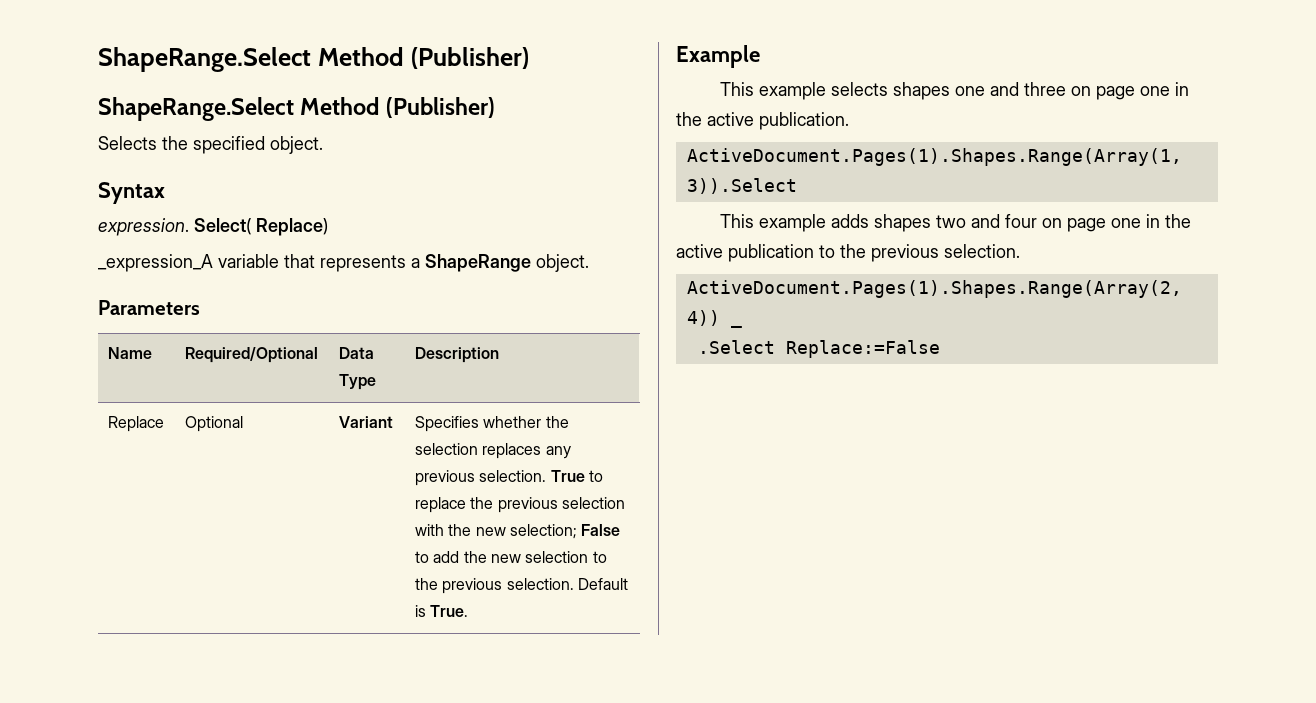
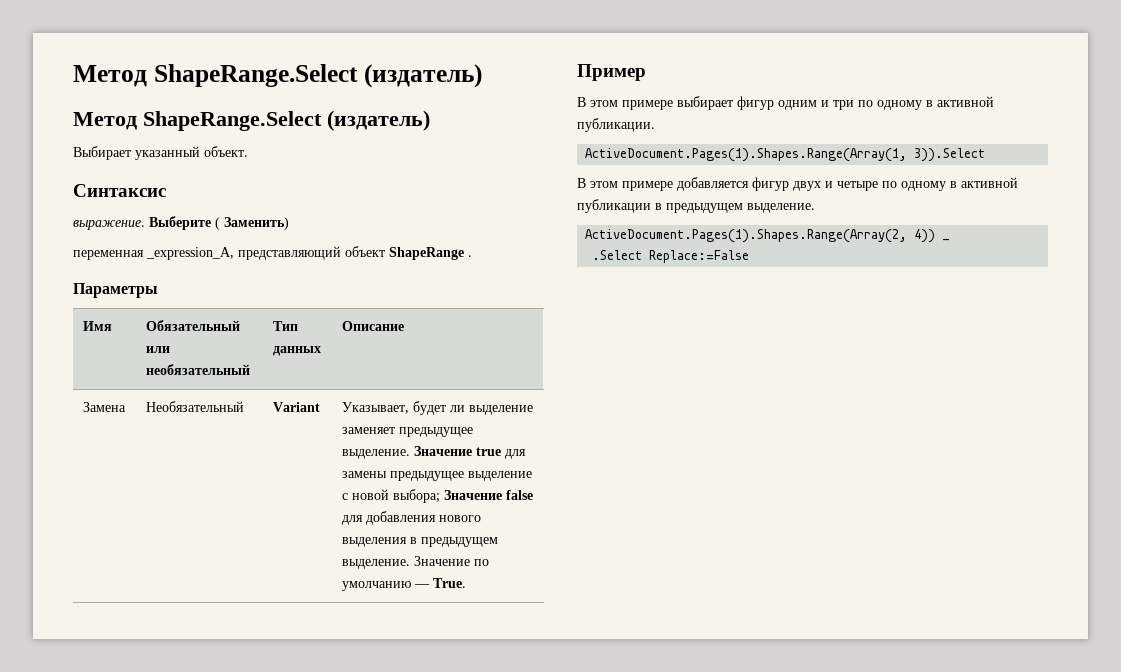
[98,47,529,72] [98,97,495,121] [98,136,323,154] [98,182,165,204] [98,218,328,236] [98,254,589,272] [98,300,200,315] [108,347,153,359] [185,347,319,363] [339,347,375,359] [339,374,377,390] [415,347,500,363] [108,416,165,432] [185,416,244,432] [339,416,394,428] [415,416,569,432] [415,443,571,459] [415,470,604,486] [415,497,626,513] [415,524,621,539] [415,551,607,563] [415,578,629,594] [415,605,469,617] [676,45,760,68] [719,82,1189,100] [676,112,849,130] [686,148,1182,166] [686,178,797,194] [719,214,1191,232] [676,244,1020,262] ShapeRange.Select Method (Publisher) // ShapeRange.Select Method (Publisher) // Selects the specified object. // Syntax // expression. Select( Replace) // _expression_A variable that represents a ShapeRange object. // Parameters // Name | Required/Optional | Data Type | Description // Replace | Optional | Variant | Specifies whether the selection replaces any previous selection. True to replace the previous selection with the new selection; False to add the new selection to the previous selection. Default is True. // Example // This example selects shapes one and three on page one in the active publication. // ActiveDocument.Pages(1).Shapes.Range(Array(1, 3)).Select // This example adds shapes two and four on page one in the active publication to the previous selection. -> [73,64,482,88] [73,110,430,131] [73,146,248,160] [73,184,166,197] [73,216,289,230] [73,246,472,260] [73,283,158,298] [83,321,113,331] [146,320,241,331] [146,346,171,353] [146,364,251,375] [273,321,299,331] [273,346,322,356] [342,321,405,331] [83,402,127,412] [146,401,245,412] [273,402,321,412] [342,401,534,415] [342,427,474,437] [342,446,527,459] [342,471,533,481] [342,489,534,503] [342,511,482,525] [342,537,499,547] [342,556,490,569] [342,578,467,591] [577,64,646,81] [577,96,994,110] [577,118,655,132] [585,148,986,162] [577,177,1018,191] [577,199,815,213] Метод ShapeRange.Select (издатель) // Метод ShapeRange.Select (издатель) // Выбирает указанный объект. // Синтаксис // выражение. Выберите ( Заменить) // переменная _expression_A, представляющий объект ShapeRange . // Параметры // Имя | Обязательный или необязательный | Тип данных | Описание // Замена | Необязательный | Variant | Указывает, будет ли выделение заменяет предыдущее выделение. Значение true для замены предыдущее выделение с новой выбора; Значение false для добавления нового выделения в предыдущем выделение. Значение по умолчанию — True. // Пример // В этом примере выбирает фигур одним и три по одному в активной публикации. // ActiveDocument.Pages(1).Shapes.Range(Array(1, 3)).Select // В этом примере добавляется фигур двух и четыре по одному в активной публикации в предыдущем выделение.

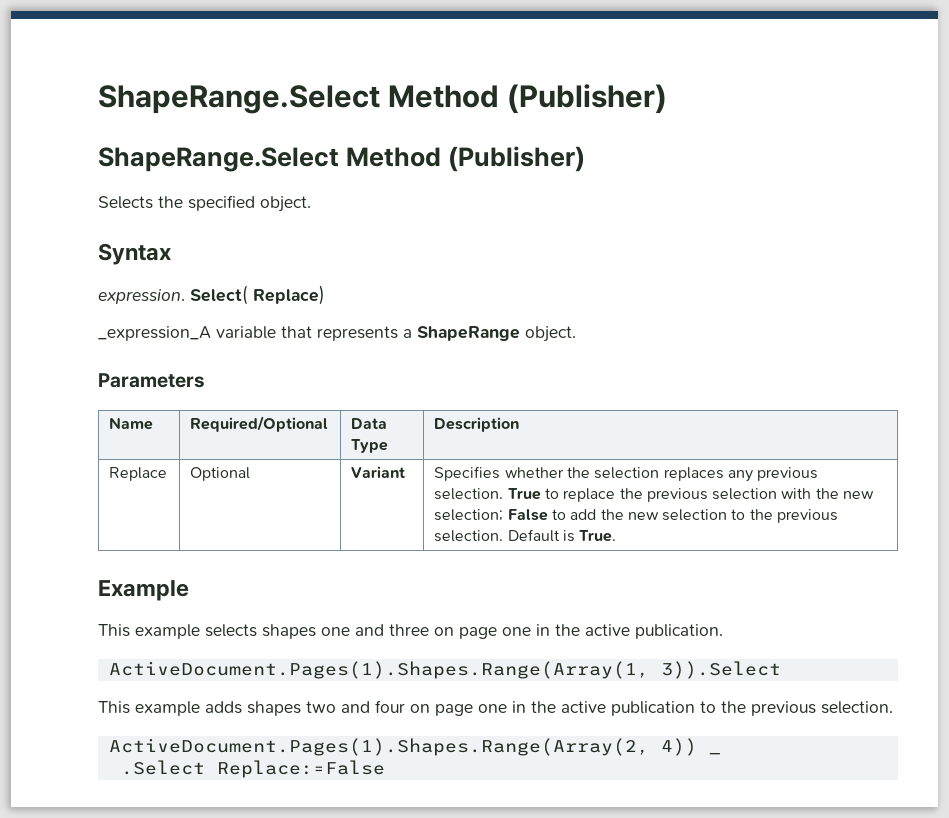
[73,64,482,88] [73,110,430,131] [73,146,248,160] [73,184,166,197] [73,216,289,230] [73,246,472,260] [73,283,158,298] [83,321,113,331] [146,320,241,331] [146,346,171,353] [146,364,251,375] [273,321,299,331] [273,346,322,356] [342,321,405,331] [83,402,127,412] [146,401,245,412] [273,402,321,412] [342,401,534,415] [342,427,474,437] [342,446,527,459] [342,471,533,481] [342,489,534,503] [342,511,482,525] [342,537,499,547] [342,556,490,569] [342,578,467,591] [577,64,646,81] [577,96,994,110] [577,118,655,132] [585,148,986,162] [577,177,1018,191] [577,199,815,213] Метод ShapeRange.Select (издатель) // Метод ShapeRange.Select (издатель) // Выбирает указанный объект. // Синтаксис // выражение. Выберите ( Заменить) // переменная _expression_A, представляющий объект ShapeRange . // Параметры // Имя | Обязательный или необязательный | Тип данных | Описание // Замена | Необязательный | Variant | Указывает, будет ли выделение заменяет предыдущее выделение. Значение true для замены предыдущее выделение с новой выбора; Значение false для добавления нового выделения в предыдущем выделение. Значение по умолчанию — True. // Пример // В этом примере выбирает фигур одним и три по одному в активной публикации. // ActiveDocument.Pages(1).Shapes.Range(Array(1, 3)).Select // В этом примере добавляется фигур двух и четыре по одному в активной публикации в предыдущем выделение. -> [98,84,668,114] [98,146,586,172] [98,195,311,212] [98,243,171,265] [98,285,325,305] [98,326,576,342] [98,373,205,388] [109,417,154,430] [190,416,329,432] [351,418,388,429] [351,439,389,453] [434,417,520,432] [109,467,168,481] [190,467,251,481] [351,466,406,478] [434,466,819,482] [434,488,875,502] [434,509,839,523] [434,529,617,542] [98,580,189,601] [98,624,723,639] [108,661,781,679] [98,700,893,716] ShapeRange.Select Method (Publisher) // ShapeRange.Select Method (Publisher) // Selects the specified object. // Syntax // expression. Select( Replace) // _expression_A variable that represents a ShapeRange object. // Parameters // Name | Required/Optional | Data Type | Description // Replace | Optional | Variant | Specifies whether the selection replaces any previous selection. True to replace the previous selection with the new selection; False to add the new selection to the previous selection. Default is True. // Example // This example selects shapes one and three on page one in the active publication. // ActiveDocument.Pages(1).Shapes.Range(Array(1, 3)).Select // This example adds shapes two and four on page one in the active publication to the previous selection.

